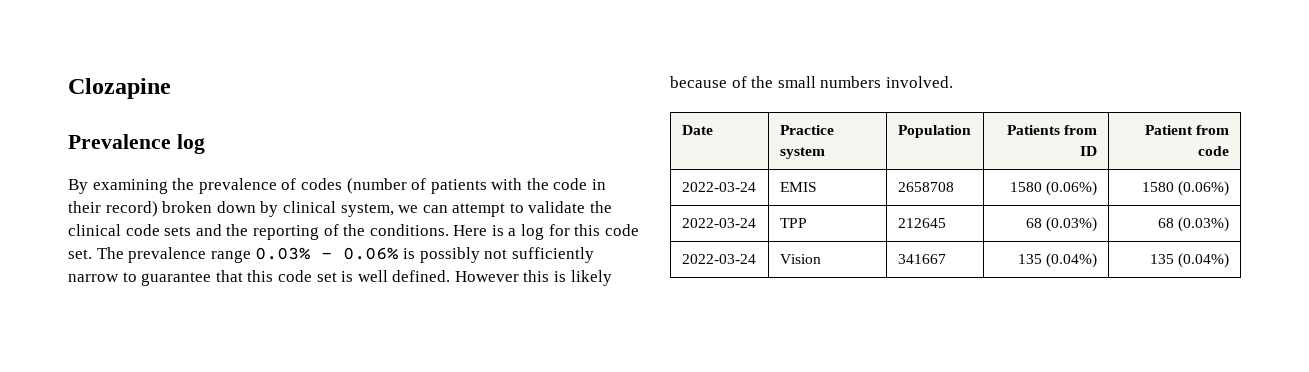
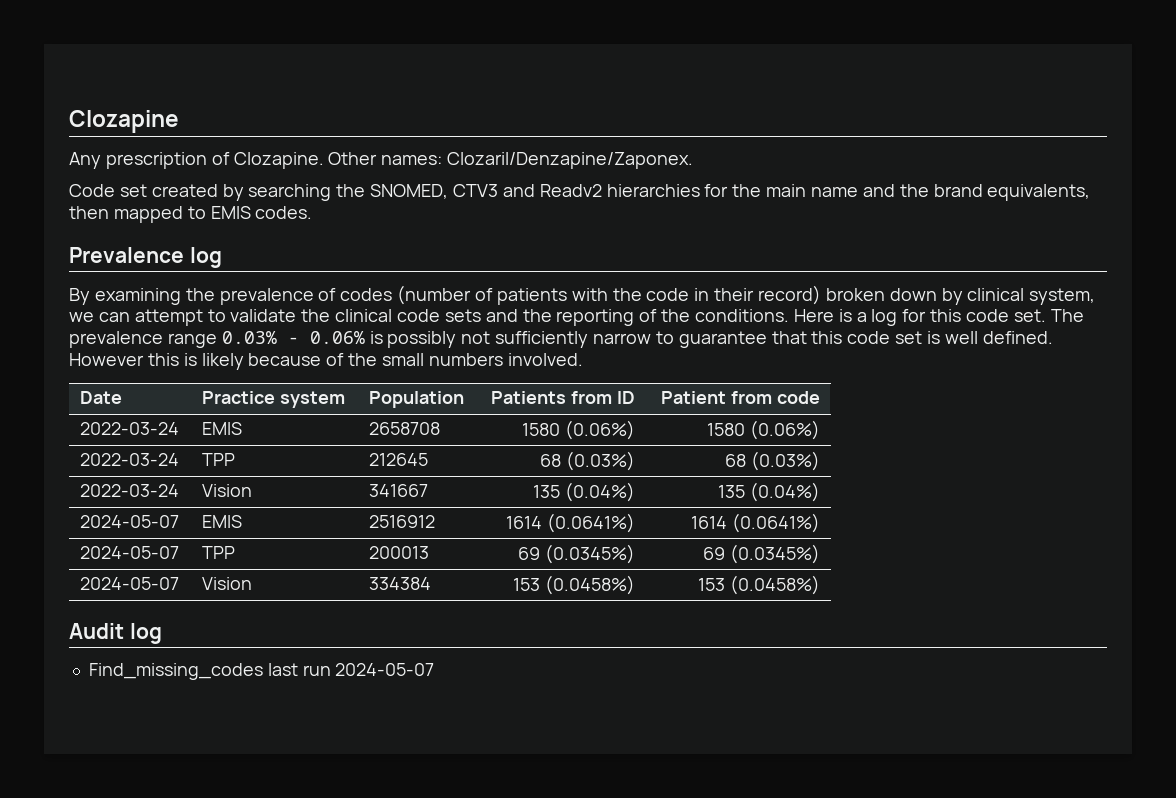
(171, 88) none -> [69,152,694,169] [69,184,1091,201] [69,206,313,223] // Any prescription of Clozapine. Other names: Clozaril/Denzapine/Zaponex. // Code set created by searching the SNOMED, CTV3 and Readv2 hierarchies for the main name and the brand equivalents, then mapped to EMIS codes.
(1230, 260) none -> [80,515,180,528] [202,515,243,528] [369,515,436,528] [506,513,635,533] [691,513,820,533] [80,546,180,559] [202,546,236,559] [369,546,430,559] [518,544,635,564] [703,544,820,564] [80,577,180,590] [202,577,253,590] [369,577,432,590] [513,575,635,595] [698,575,820,595] [69,623,162,644] [88,663,435,680] // 2024-05-07 | EMIS | 2516912 | 1614 (0.0641%) | 1614 (0.0641%) // 2024-05-07 | TPP | 200013 | 69 (0.0345%) | 69 (0.0345%) // 2024-05-07 | Vision | 334384 | 153 (0.0458%) | 153 (0.0458%) // Audit log // Find_missing_codes last run 2024-05-07

